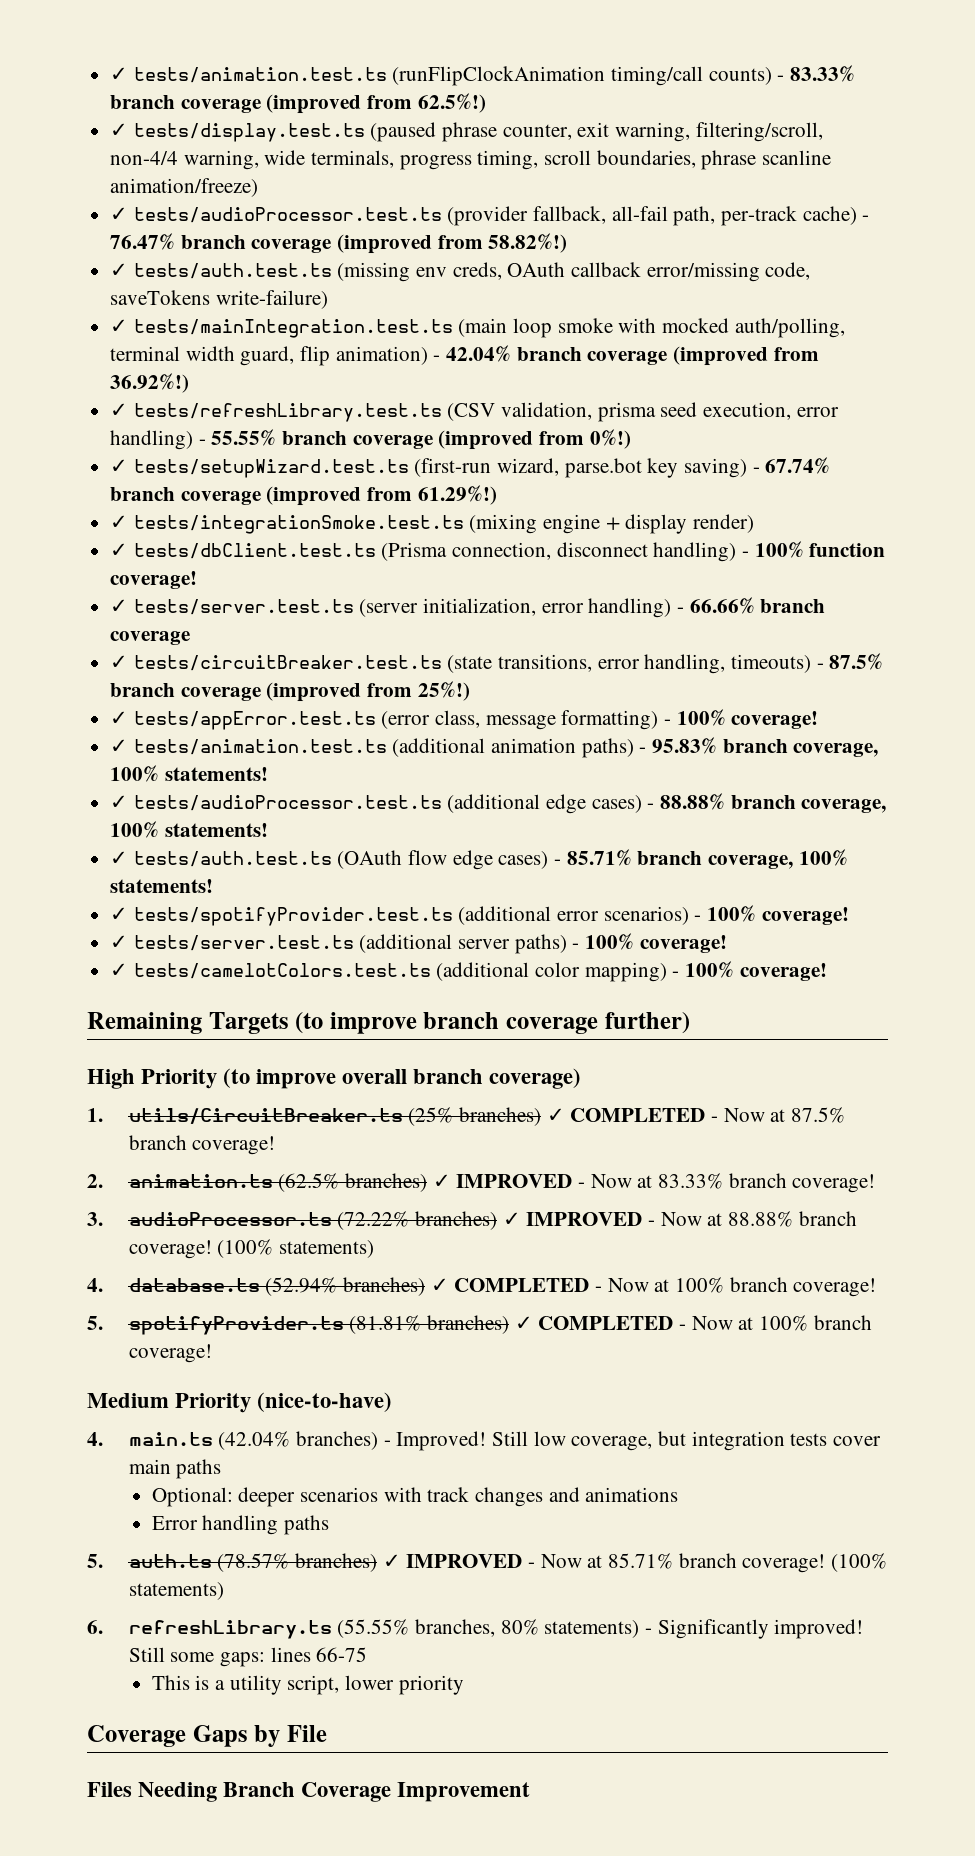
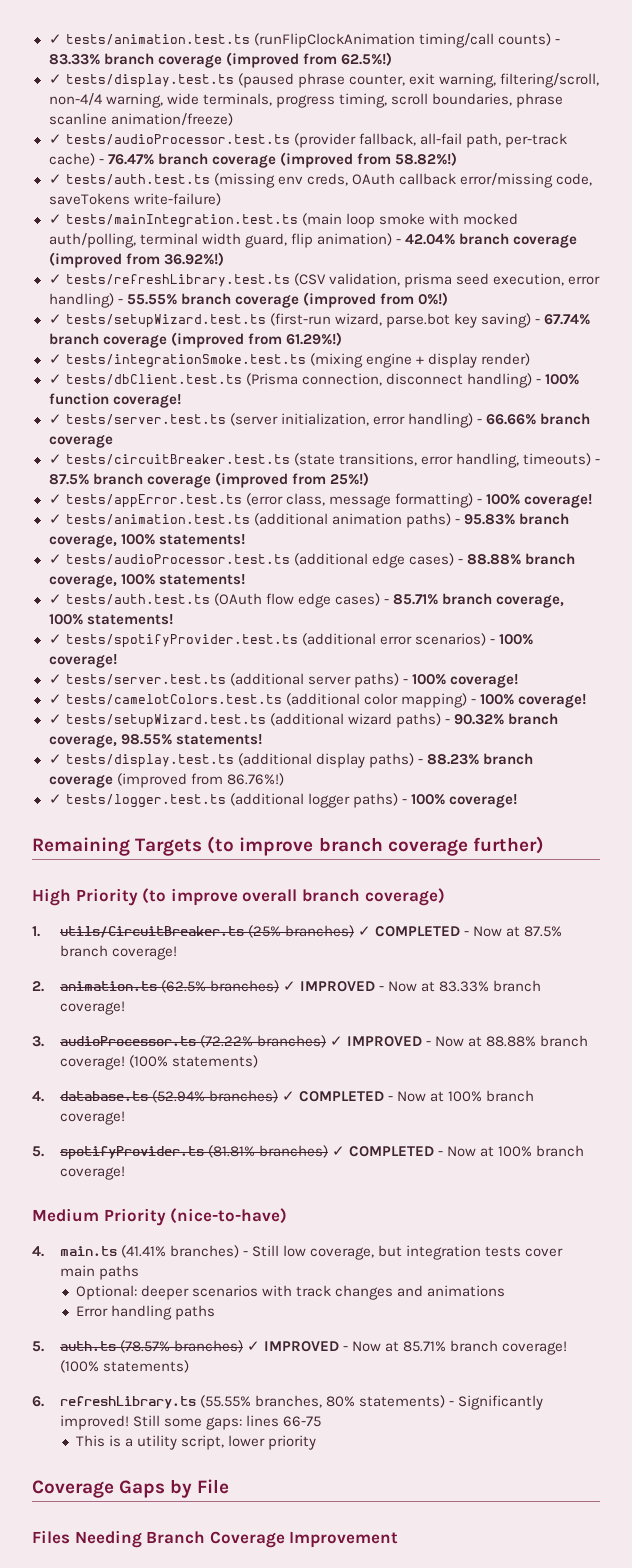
(827, 972) none -> [48,713,558,728] [48,734,262,748] [48,753,533,768] [48,773,284,788] [48,793,517,808] // ✓ tests/setupWizard.test.ts (additional wizard paths) - 90.32% branch coverage, 98.55% statements! // ✓ tests/display.test.ts (additional display paths) - 88.23% branch coverage (improved from 86.76%!) // ✓ tests/logger.test.ts (additional logger paths) - 100% coverage!
[218,1431,291,1450] (42.04% -> [120,1245,166,1258] (41.41%
[396,1431,487,1451] Improved! -> (248, 1253) none

